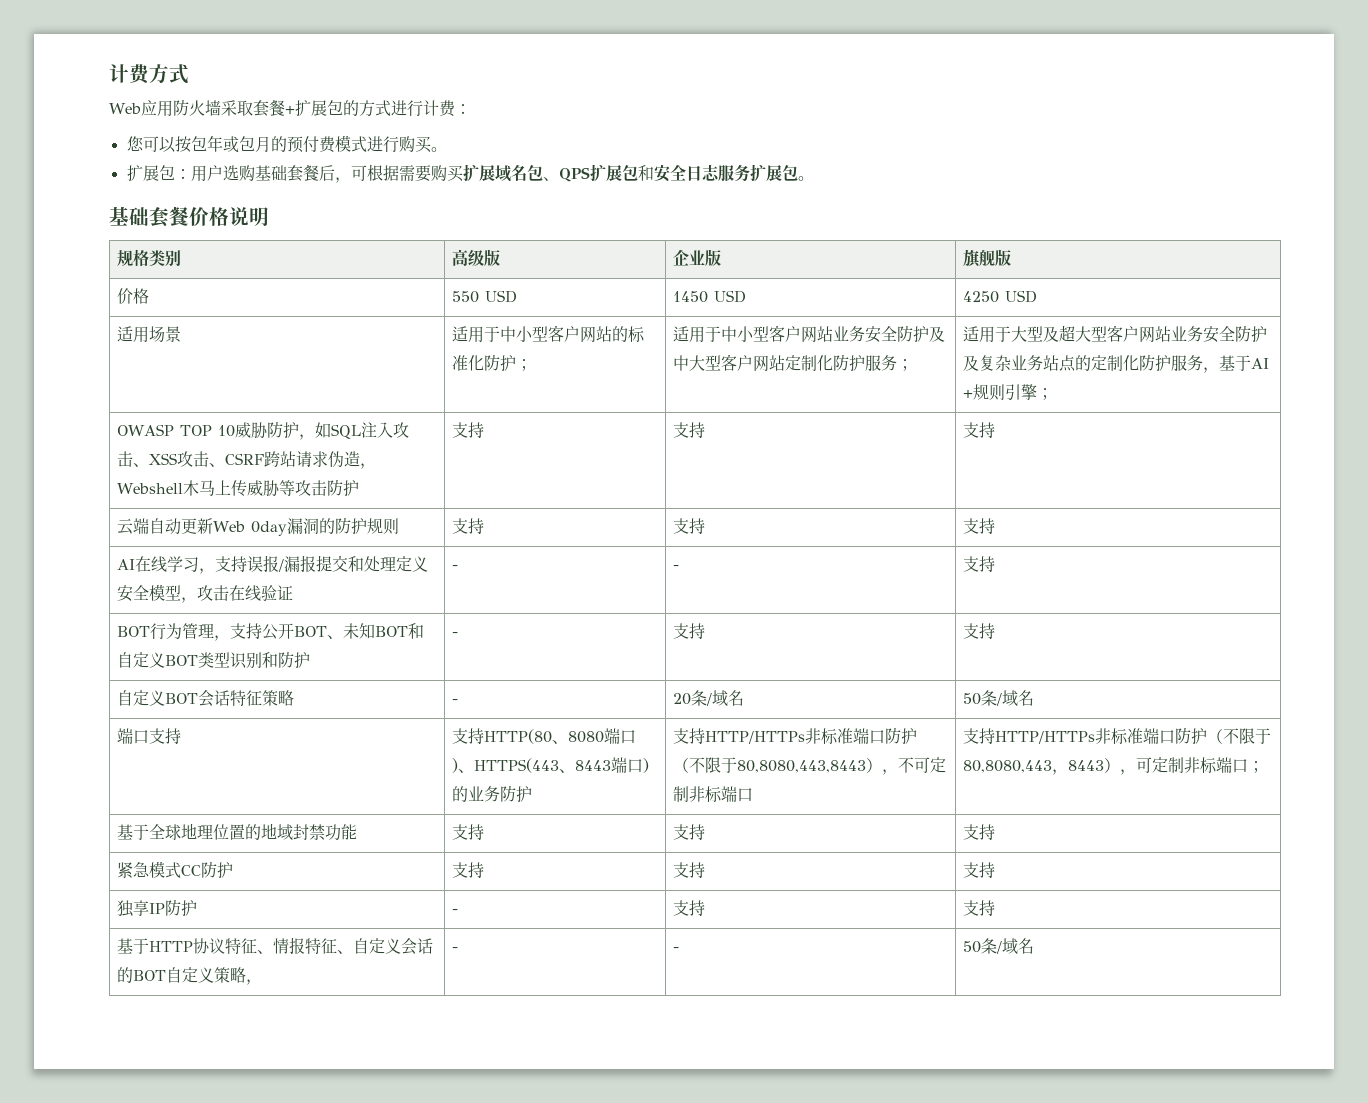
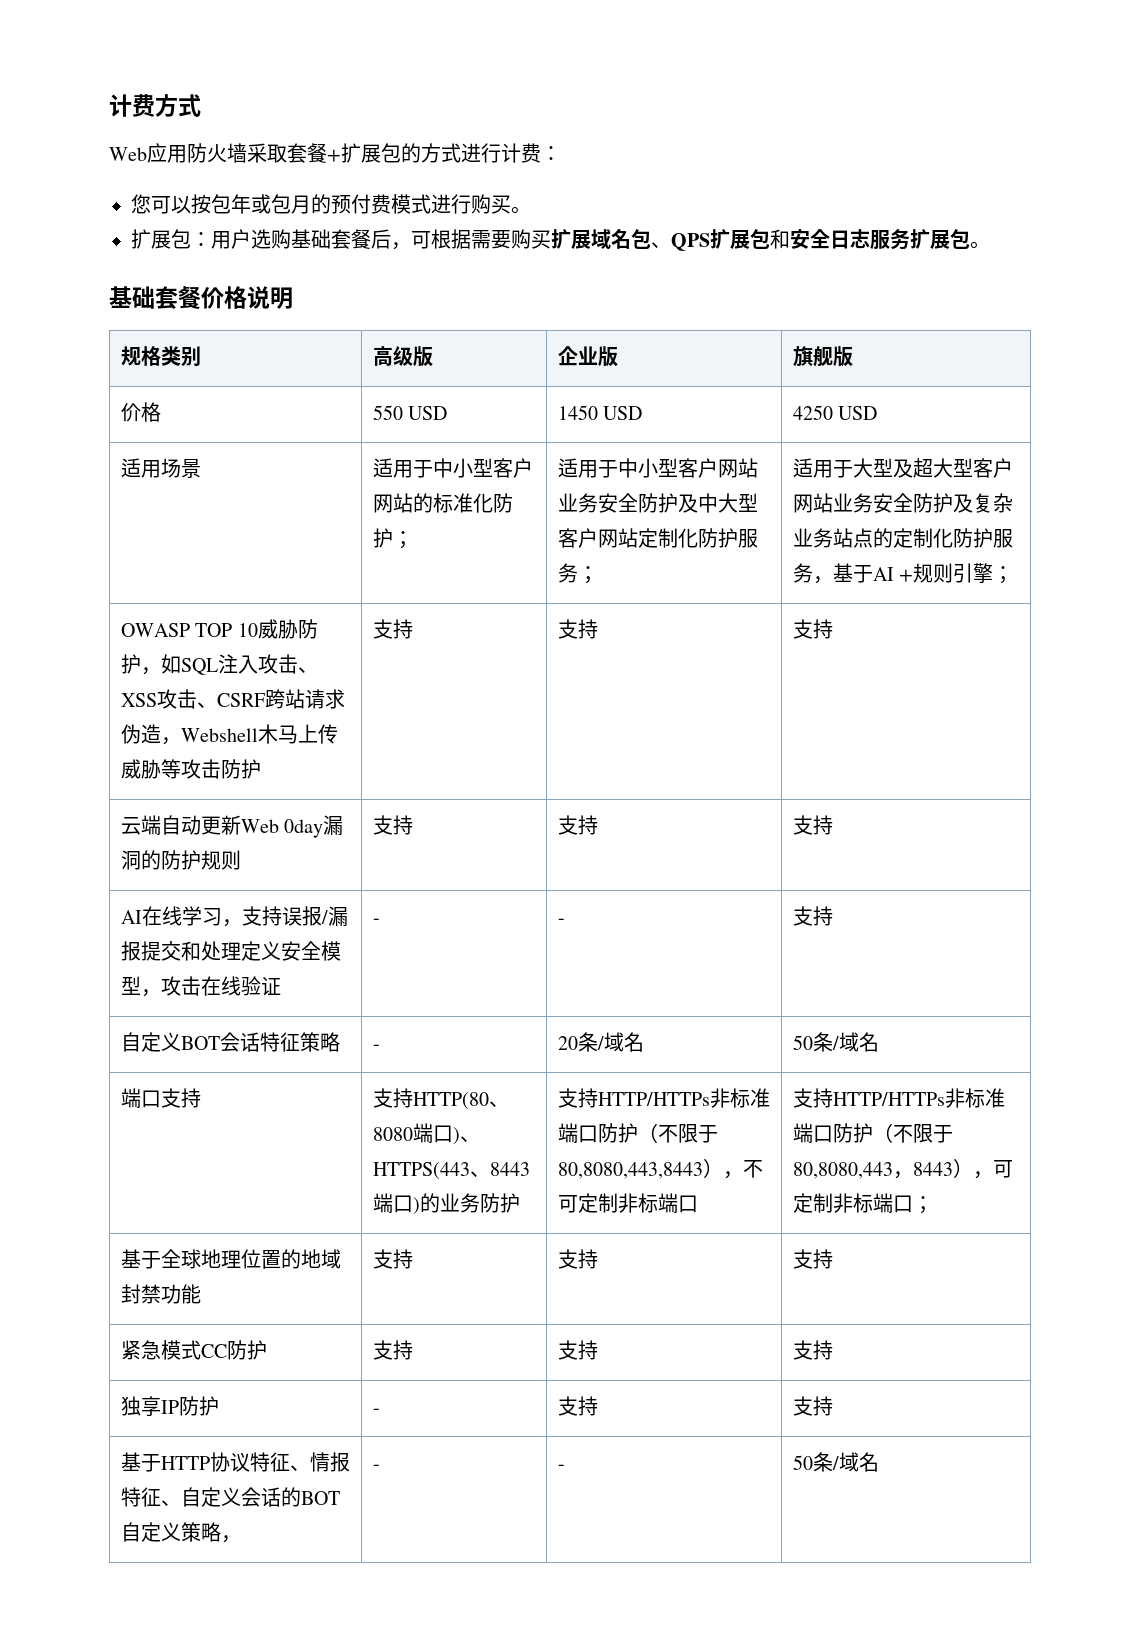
[117,623,425,641] [117,651,311,669] [452,632,459,637] [673,623,706,639] [963,623,996,639] // BOT行为管理，支持公开BOT、未知BOT和自定义BOT类型识别和防护 | - | 支持 | 支持 -> (833, 916) none

